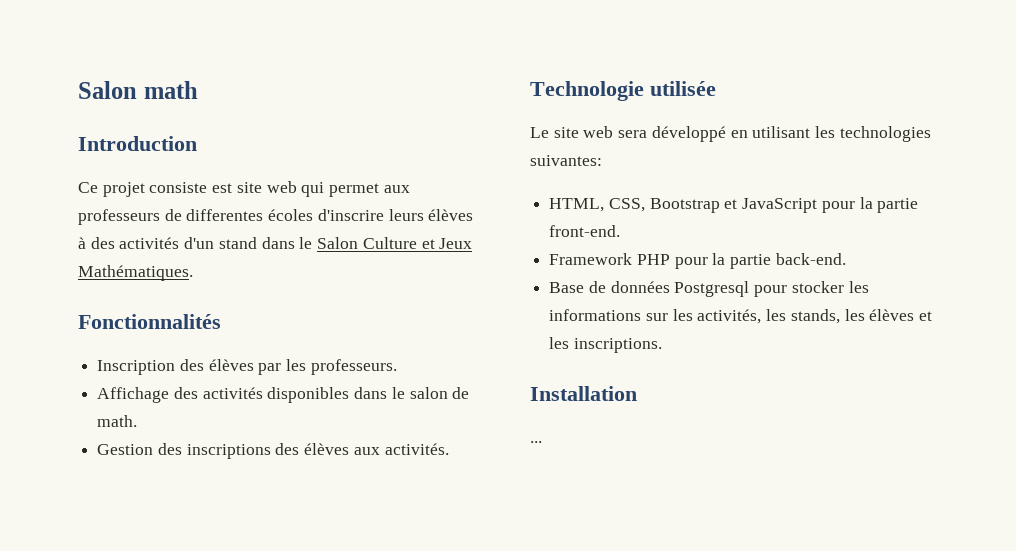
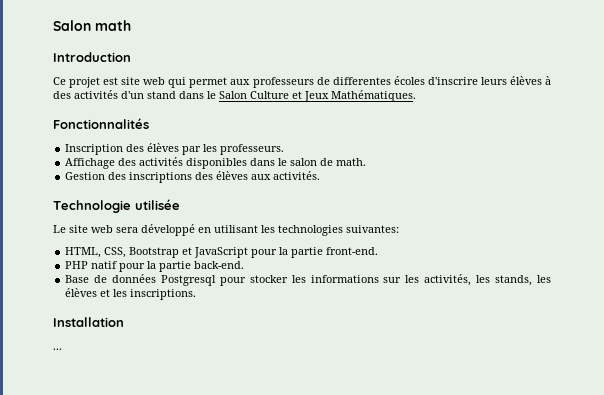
[149,182,208,193] consiste -> (101, 82) none
[549,253,670,265] Framework PHP -> [65,261,118,269] PHP natif

